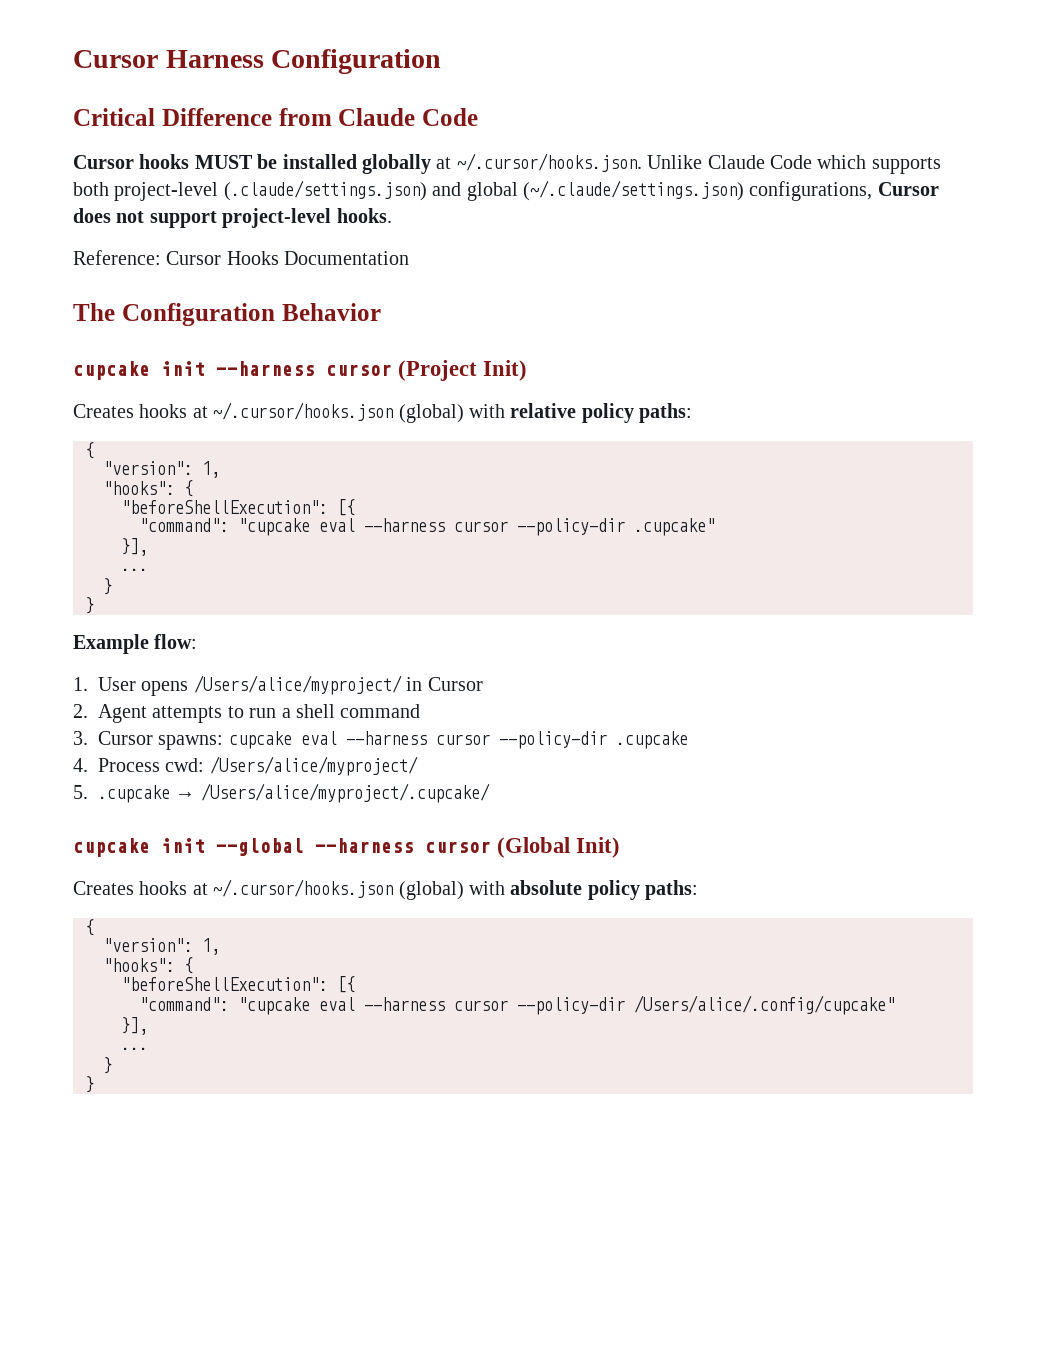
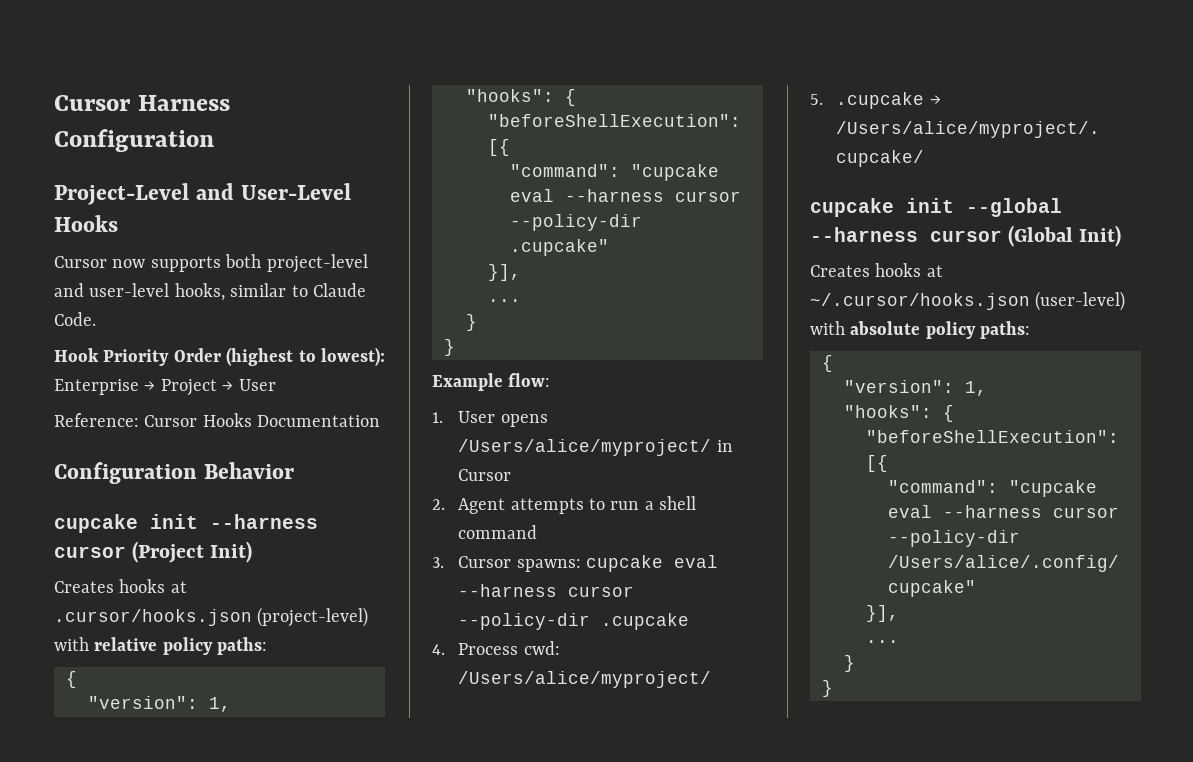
[73,108,478,126] [73,153,941,174] [73,180,939,201] [73,208,392,228] Critical Difference from Claude Code // Cursor hooks MUST be installed globally at ~/.cursor/hooks.json. Unlike Claude Code which supports both project-level (.claude/settings.json) and global (~/.claude/settings.json) configurations, Cursor does not support project-level hooks. -> [54,183,351,205] [54,215,118,232] [54,254,368,273] [54,283,366,301] [54,312,96,326] [54,347,385,366] [54,379,276,396] Project-Level and User-Level Hooks // Cursor now supports both project-level and user-level hooks, similar to Claude Code. // Hook Priority Order (highest to lowest): Enterprise → Project → User
[73,303,115,321] The -> (381, 421) none
[213,402,464,423] ~/.cursor/hooks.json (global) -> [54,607,369,627] .cursor/hooks.json (project-level)
[398,881,464,900] (global) -> [1035,291,1126,311] (user-level)

